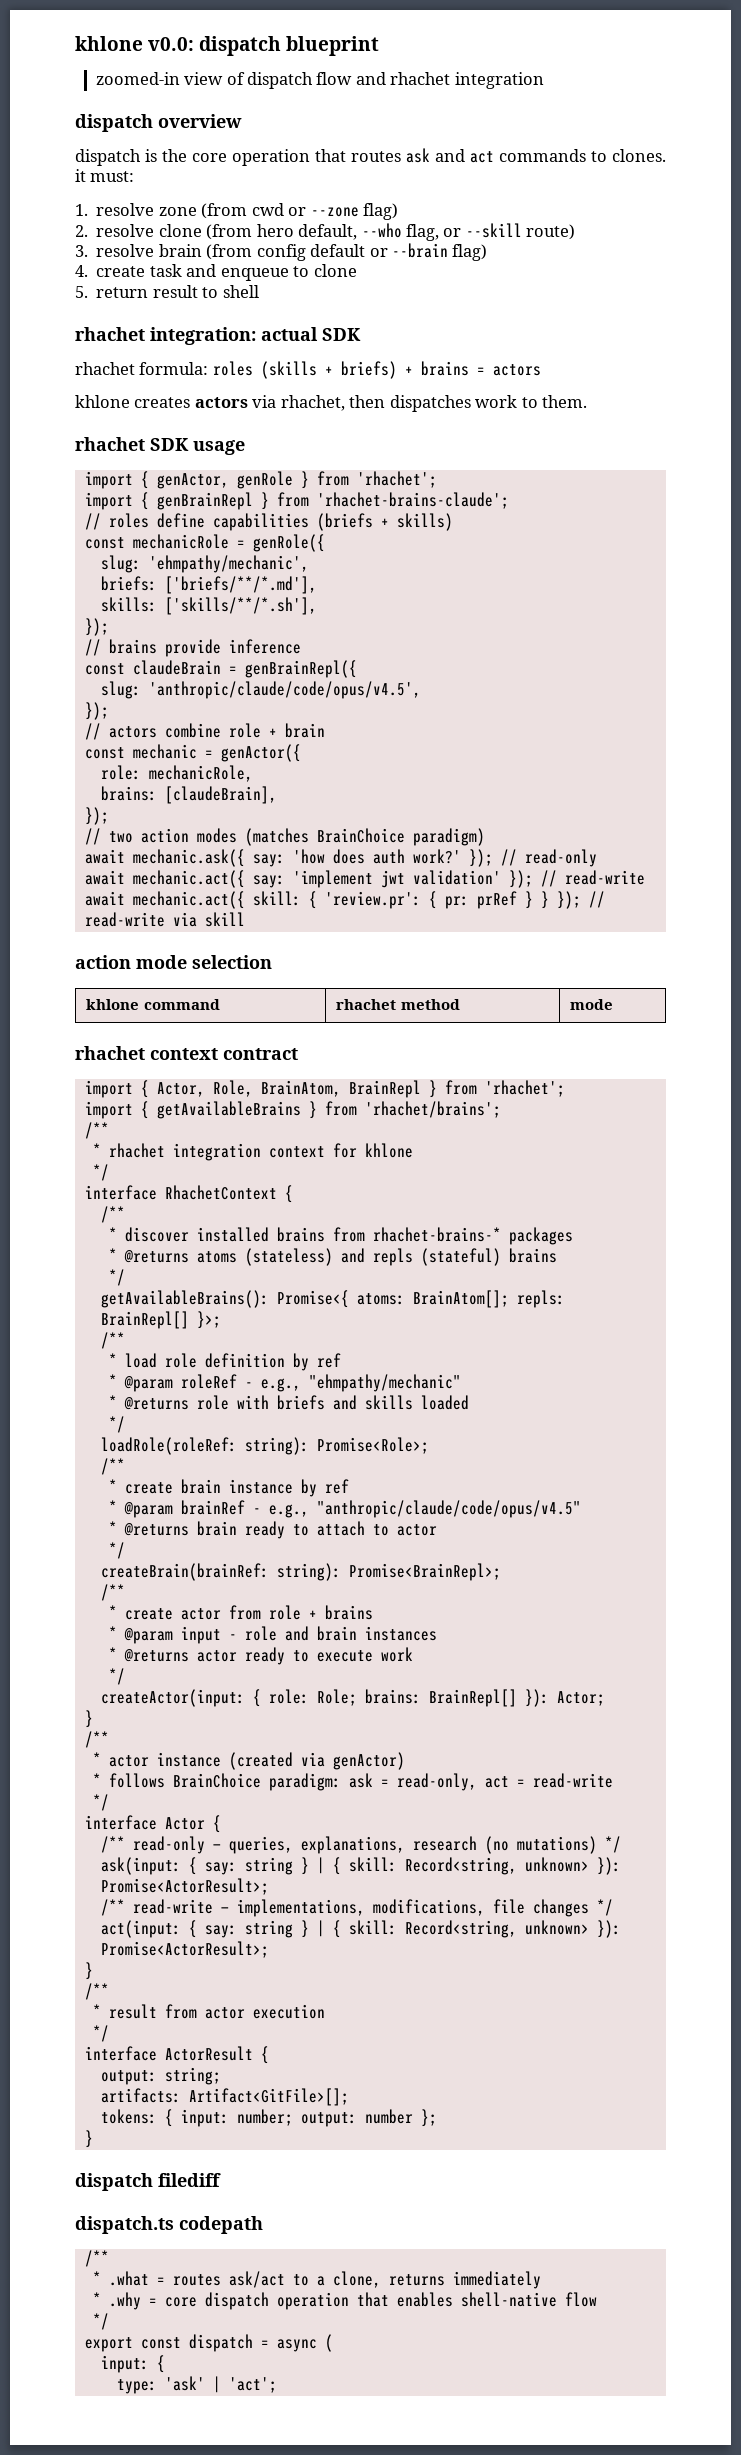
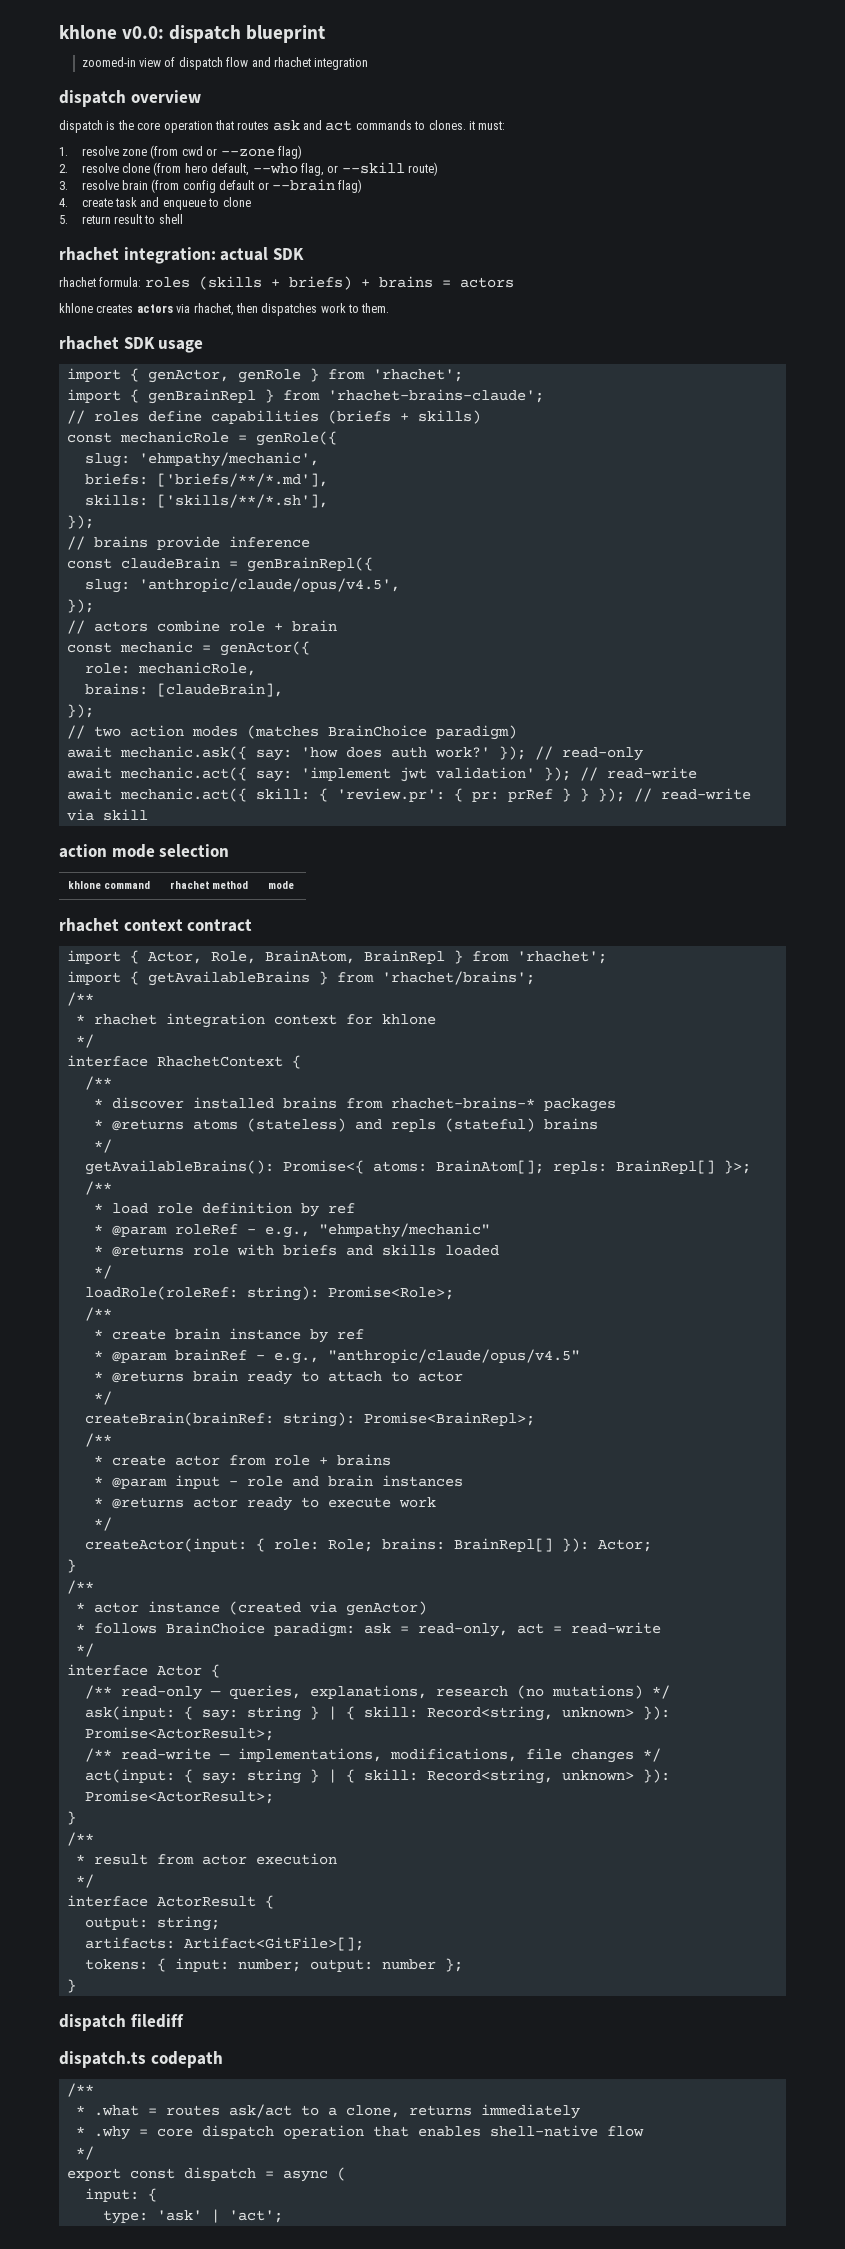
[148,681,421,699] 'anthropic/claude/code/opus/v4.5', -> [138,578,400,592] 'anthropic/claude/opus/v4.5',
[316,1500,581,1518] "anthropic/claude/code/opus/v4.5" -> [327,1349,580,1363] "anthropic/claude/opus/v4.5"

